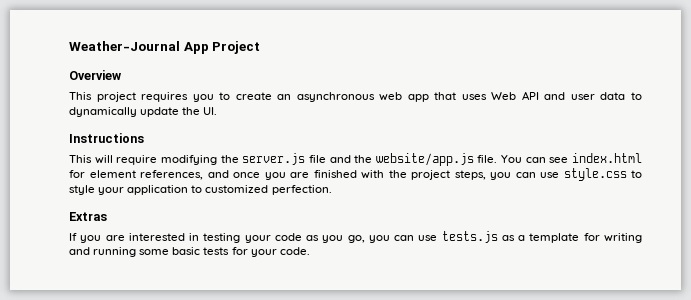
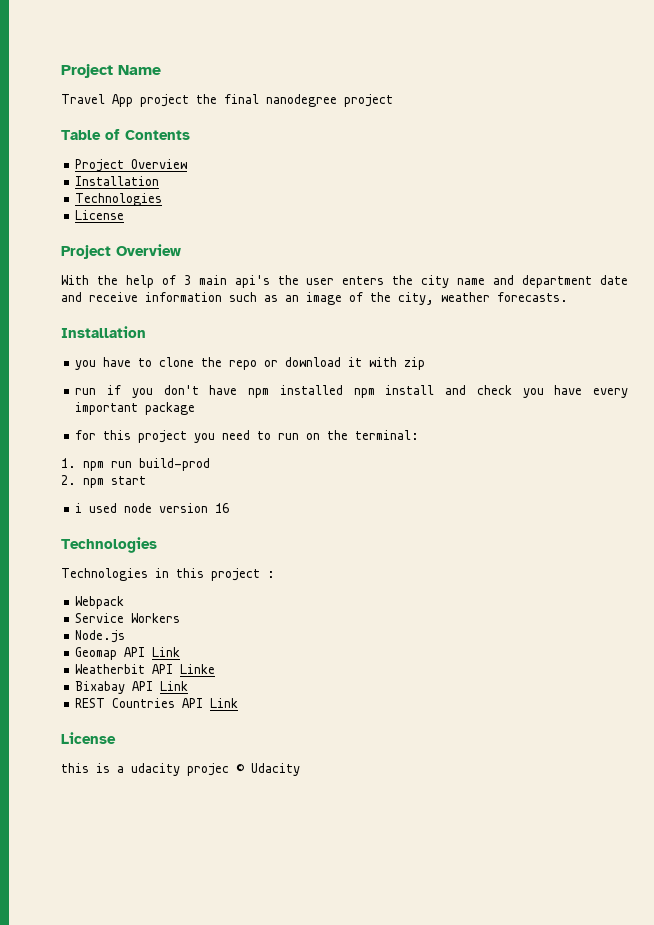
[69,41,261,54] [69,70,121,80] [69,91,642,102] [69,107,218,117] [69,133,144,143] [69,153,643,166] [69,168,642,181] [69,185,332,195] [69,212,107,221] [69,231,642,243] [69,247,310,257] Weather-Journal App Project // Overview // This project requires you to create an asynchronous web app that uses Web API and user data to dynamically update the UI. // Instructions // This will require modifying the server.js file and the website/app.js file. You can see index.html for element references, and once you are finished with the project steps, you can use style.css to style your application to customized perfection. // Extras // If you are interested in testing your code as you go, you can use tests.js as a template for writing and running some basic tests for your code. -> [61,64,161,78] [61,94,393,107] [61,129,190,140] [75,159,188,172] [75,176,160,186] [75,193,163,206] [75,210,125,220] [61,244,181,259] [61,275,628,288] [61,292,568,305] [61,326,146,338] [75,357,426,370] [75,385,628,398] [75,402,196,415] [75,430,420,443] [61,458,210,471] [61,475,146,488] [75,503,230,513] [61,537,157,553] [61,568,275,581] [75,596,125,609] [75,613,181,623] [75,630,126,643] [75,647,181,660] [75,664,216,674] [75,681,189,694] [75,698,239,708] [61,732,116,744] [61,763,300,776] Project Name // Travel App project the final nanodegree project // Table of Contents // Project Overview // Installation // Technologies // License // Project Overview // With the help of 3 main api's the user enters the city name and department date and receive information such as an image of the city, weather forecasts. // Installation // you have to clone the repo or download it with zip // run if you don't have npm installed npm install and check you have every important package // for this project you need to run on the terminal: // 1. npm run build-prod // 2. npm start // i used node version 16 // Technologies // Technologies in this project : // Webpack // Service Workers // Node.js // Geomap API Link // Weatherbit API Linke // Bixabay API Link // REST Countries API Link // License // this is a udacity projec © Udacity

